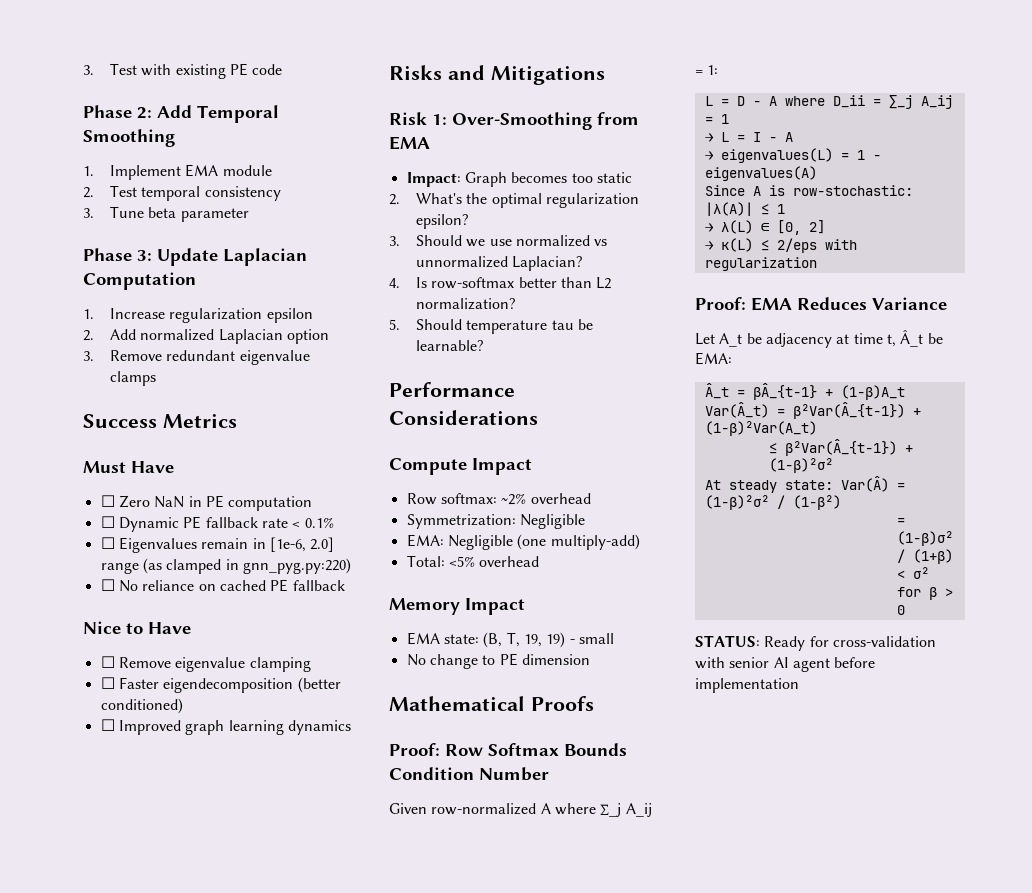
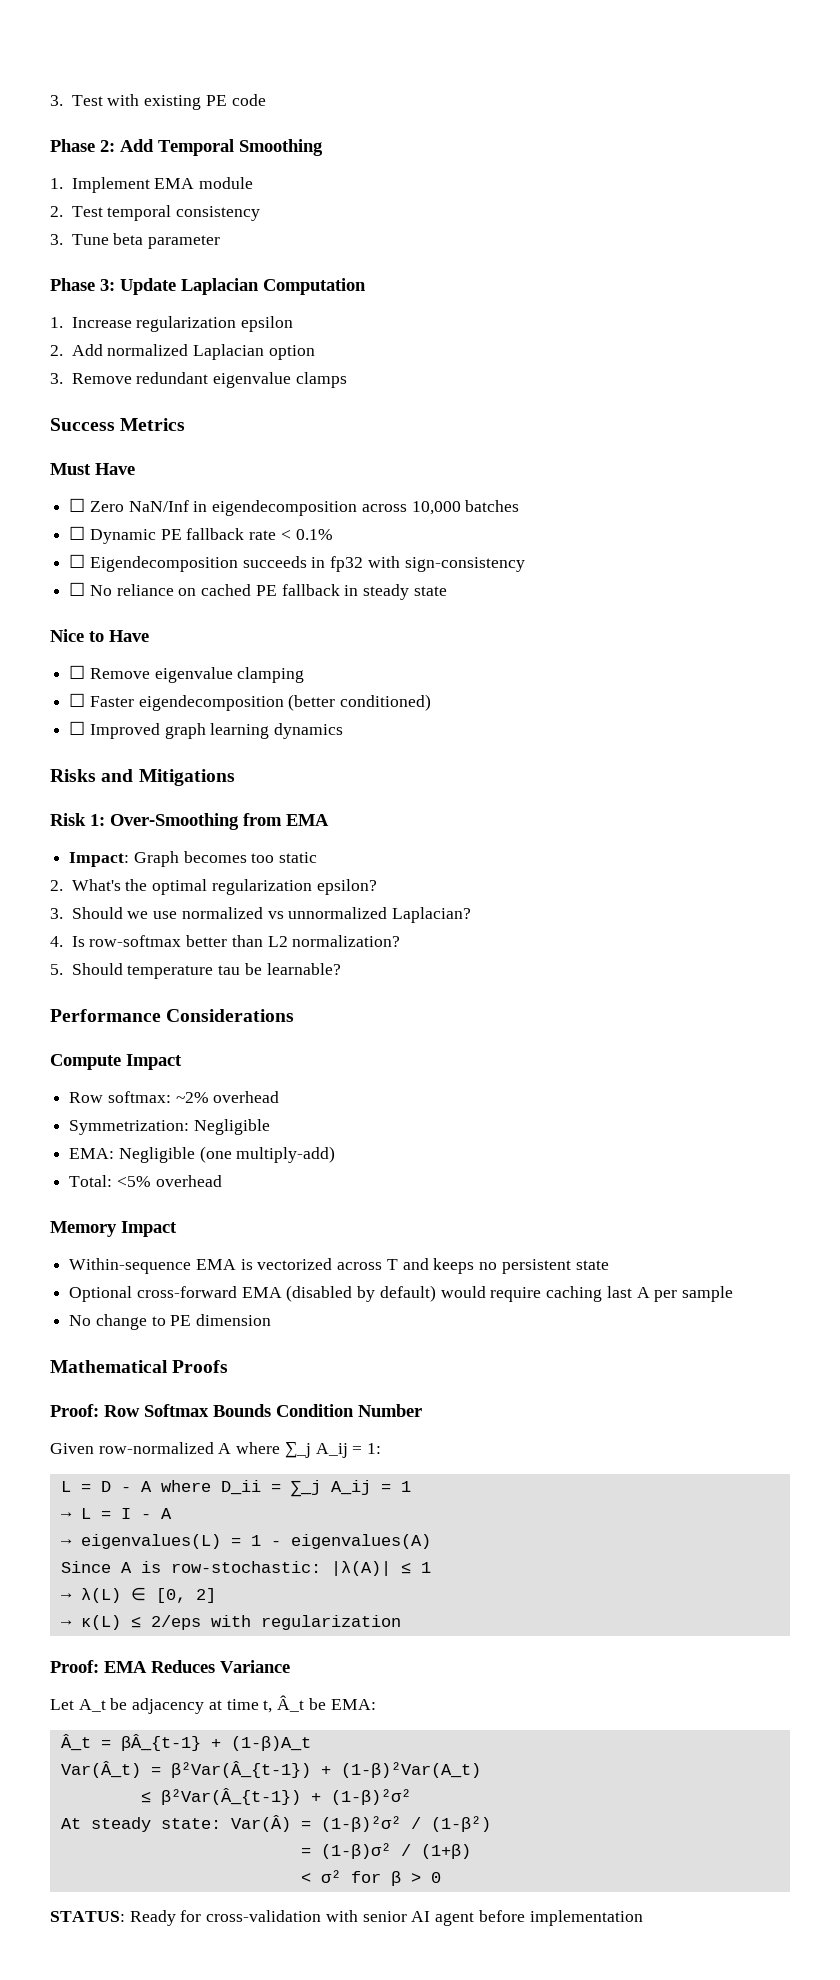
[154,495,313,511] NaN in PE computation -> [128,500,520,516] NaN/Inf in eigendecomposition across 10,000 batches
[118,537,335,553] [100,558,351,574] Eigenvalues remain in [1e-6, 2.0] range (as clamped in gnn_pyg.py:220) -> [89,556,525,572] Eigendecomposition succeeds in fp32 with sign-consistency
(345, 585) none -> [344,584,447,600] in steady state
[406,632,614,648] EMA state: (B, T, 19, 19) - small -> [69,1258,609,1274] [69,1285,733,1302] Within-sequence EMA is vectorized across T and keeps no persistent state // Optional cross-forward EMA (disabled by default) would require caching last A per sample

